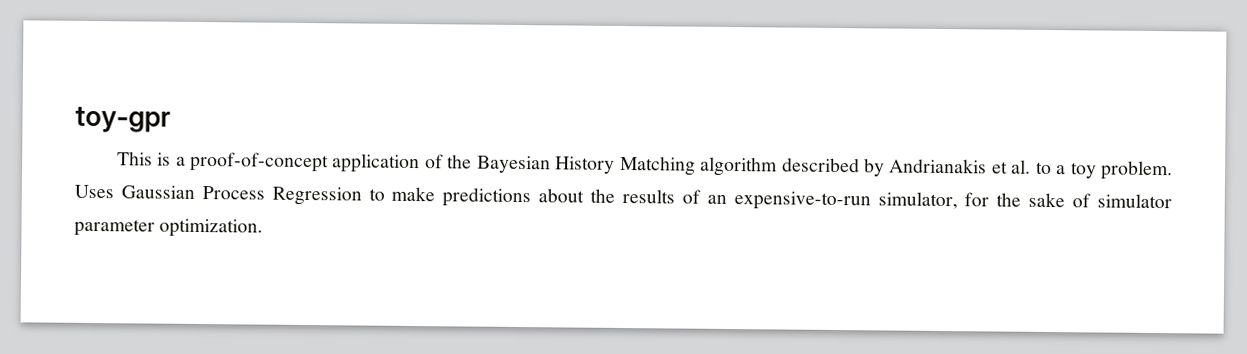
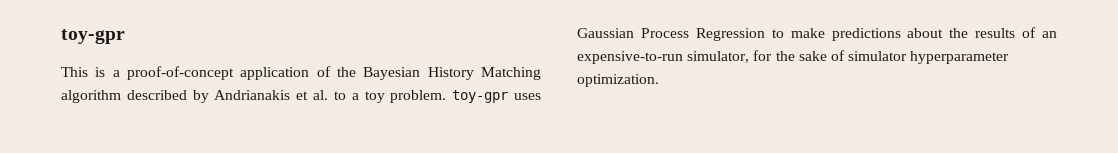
[74,184,114,199] Uses -> [452,90,541,103] toy-gpr uses
[74,218,155,237] parameter -> [910,51,1010,64] hyperparameter

